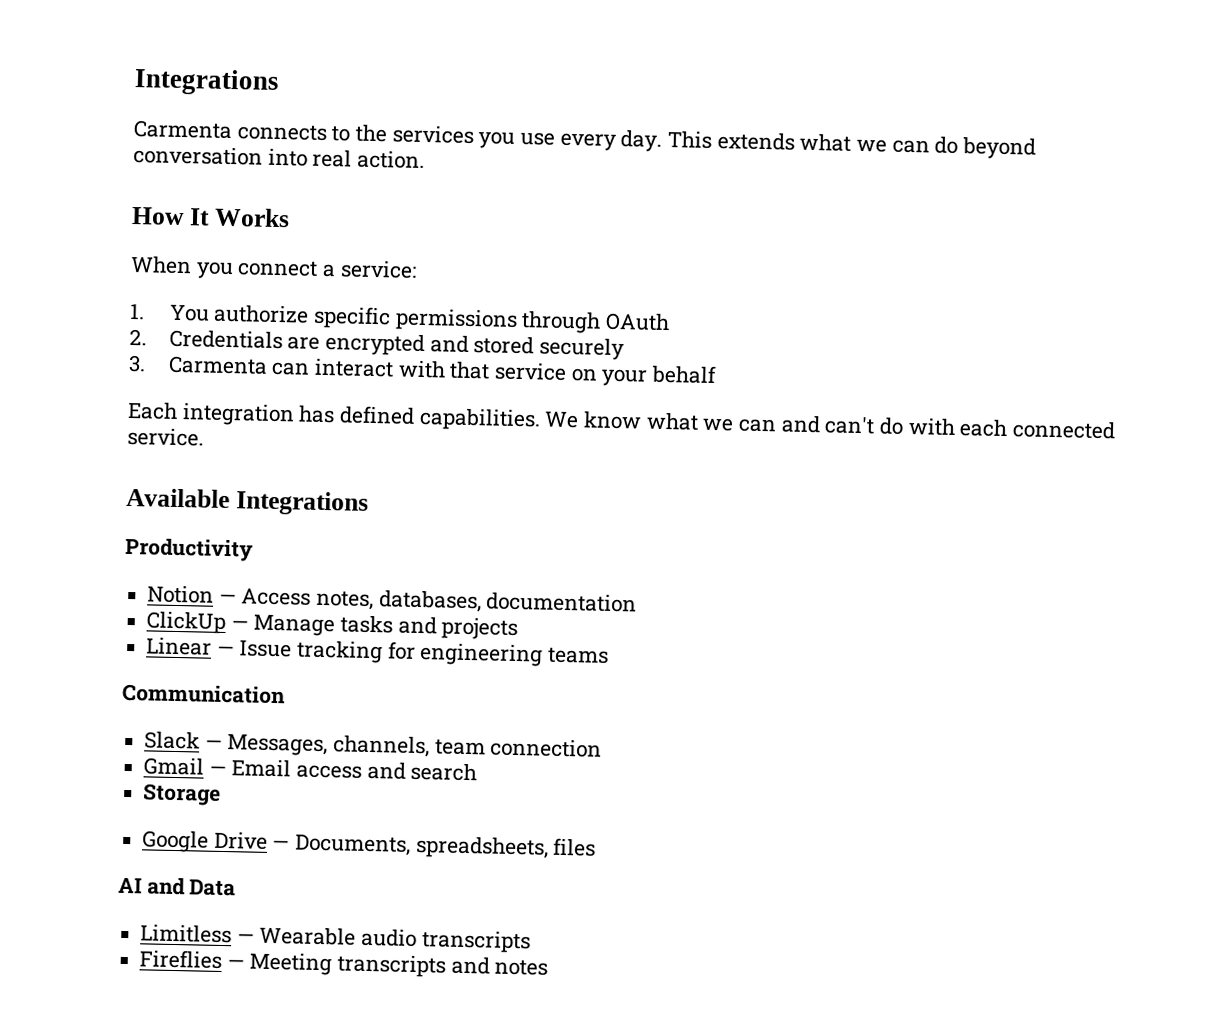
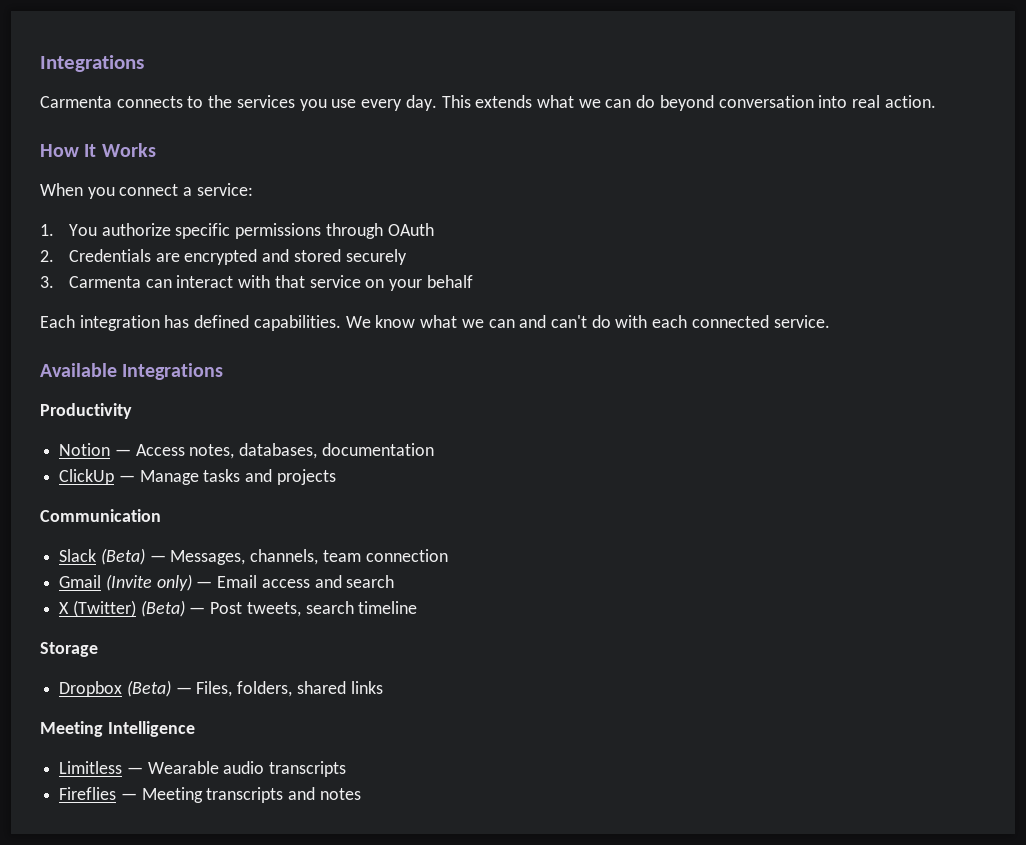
[146,637,610,667] // Linear — Issue tracking for engineering teams -> (336, 477) none
(201, 740) none -> [100,548,145,565] (Beta)
(205, 766) none -> [105,574,192,591] (Invite only)
[142,783,222,806] [142,830,597,860] [118,877,237,897] Storage // Google Drive — Documents, spreadsheets, files // AI and Data -> [59,600,418,617] [40,642,98,657] [59,680,383,697] [40,721,195,737] X (Twitter) (Beta) — Post tweets, search timeline // Storage // Dropbox (Beta) — Files, folders, shared links // Meeting Intelligence

